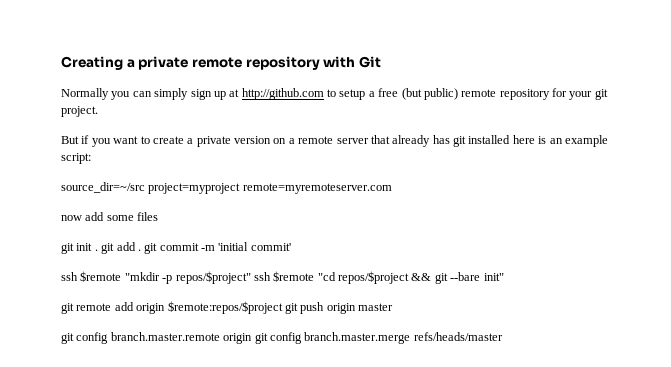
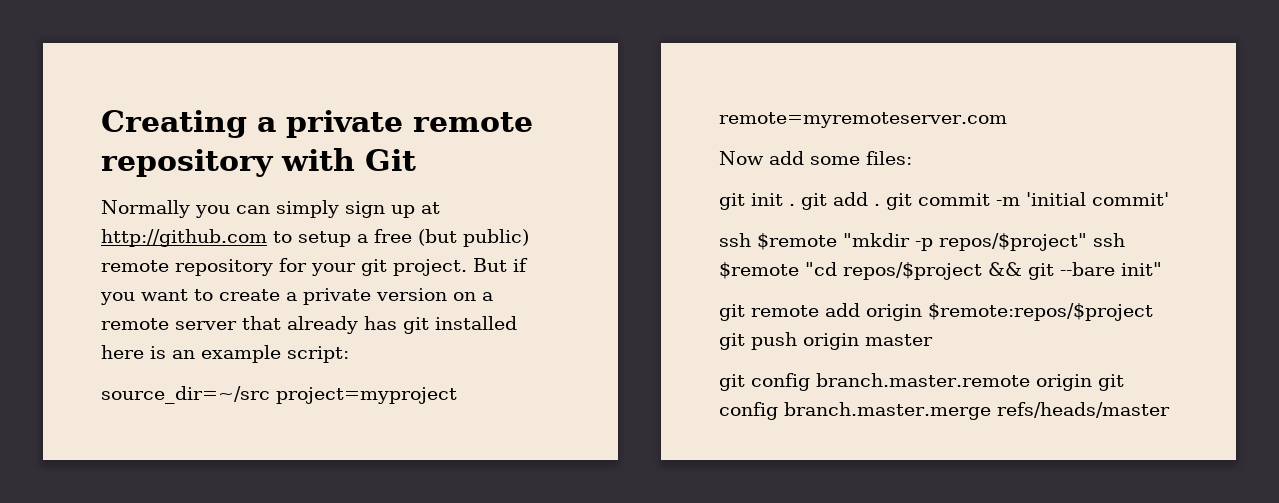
(98, 111) // -> (467, 267) none
[61,215,82,221] now -> [719,151,764,165] Now
[137,212,159,221] files -> [866,151,912,165] files:

